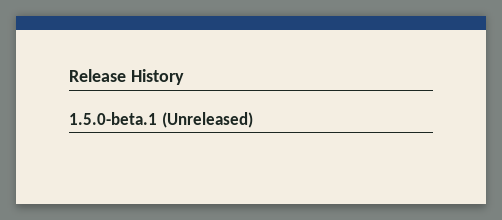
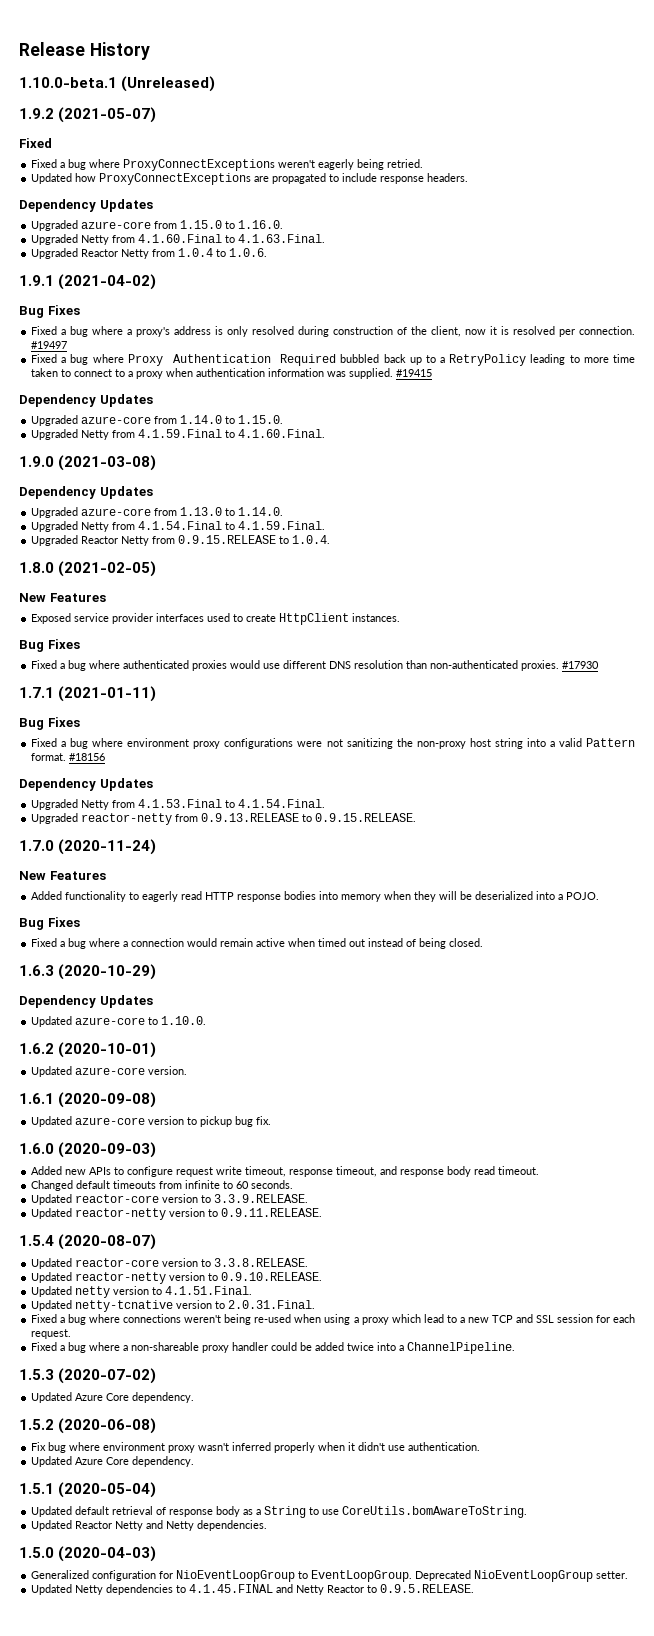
[69,112,157,125] 1.5.0-beta.1 -> [19,77,117,88] 1.10.0-beta.1
(253, 120) none -> [19,107,157,123] [19,138,52,148] [31,159,424,171] [31,173,469,185] [19,199,153,212] [31,220,284,231] [31,234,326,245] [31,248,268,259] [19,274,157,290] [19,305,80,318] [31,326,636,337] [31,341,68,349] [31,354,635,366] [31,368,433,379] [19,394,153,407] [31,415,284,426] [31,429,326,440] [19,455,157,471] [19,486,153,499] [31,507,284,518] [31,521,326,532] [31,535,331,546] [19,561,157,577] [19,593,106,602] [31,613,401,625] [19,639,80,652] [31,660,600,671] [19,686,157,702] [19,717,80,730] [31,738,635,749] [31,753,106,761] [19,778,153,791] [31,799,326,810] [31,813,417,825] [19,839,157,855] [19,871,106,880] [31,891,600,902] [19,917,80,930] [31,938,484,949] [19,964,157,980] [19,995,153,1008] [31,1016,207,1027] [19,1042,157,1058] [31,1066,188,1077] [19,1092,157,1108] [31,1116,272,1127] [19,1142,157,1158] [31,1166,540,1177] [31,1180,294,1191] [31,1194,309,1205] [31,1208,323,1220] [19,1234,157,1250] [31,1258,309,1269] [31,1272,323,1284] [31,1286,253,1298] [31,1300,316,1312] [31,1314,635,1325] [31,1329,72,1339] [31,1342,516,1354] [19,1368,157,1384] [31,1392,195,1403] [19,1418,157,1434] [31,1442,481,1453] [31,1456,195,1467] [19,1482,157,1498] [31,1506,528,1518] [31,1520,268,1531] [19,1546,157,1562] [31,1570,629,1582] [31,1584,475,1595] // 1.9.2 (2021-05-07) // Fixed // Fixed a bug where ProxyConnectExceptions weren't eagerly being retried. // Updated how ProxyConnectExceptions are propagated to include response headers. // Dependency Updates // Upgraded azure-core from 1.15.0 to 1.16.0. // Upgraded Netty from 4.1.60.Final to 4.1.63.Final. // Upgraded Reactor Netty from 1.0.4 to 1.0.6. // 1.9.1 (2021-04-02) // Bug Fixes // Fixed a bug where a proxy's address is only resolved during construction of the client, now it is resolved per connection. #19497 // Fixed a bug where Proxy Authentication Required bubbled back up to a RetryPolicy leading to more time taken to connect to a proxy when authentication information was supplied. #19415 // Dependency Updates // Upgraded azure-core from 1.14.0 to 1.15.0. // Upgraded Netty from 4.1.59.Final to 4.1.60.Final. // 1.9.0 (2021-03-08) // Dependency Updates // Upgraded azure-core from 1.13.0 to 1.14.0. // Upgraded Netty from 4.1.54.Final to 4.1.59.Final. // Upgraded Reactor Netty from 0.9.15.RELEASE to 1.0.4. // 1.8.0 (2021-02-05) // New Features // Exposed service provider interfaces used to create HttpClient instances. // Bug Fixes // Fixed a bug where authenticated proxies would use different DNS resolution than non-authenticated proxies. #17930 // 1.7.1 (2021-01-11) // Bug Fixes // Fixed a bug where environment proxy configurations were not sanitizing the non-proxy host string into a valid Pattern format. #18156 // Dependency Updates // Upgraded Netty from 4.1.53.Final to 4.1.54.Final. // Upgraded reactor-netty from 0.9.13.RELEASE to 0.9.15.RELEASE. // 1.7.0 (2020-11-24) // New Features // Added functionality to eagerly read HTTP response bodies into memory when they will be deserialized into a POJO. // Bug Fixes // Fixed a bug where a connection would remain active when timed out instead of being closed. // 1.6.3 (2020-10-29) // Dependency Updates // Updated azure-core to 1.10.0. // 1.6.2 (2020-10-01) // Updated azure-core version. // 1.6.1 (2020-09-08) // Updated azure-core version to pickup bug fix. // 1.6.0 (2020-09-03) // Added new APIs to configure request write timeout, response timeout, and response body read timeout. // Changed default timeouts from infinite to 60 seconds. // Updated reactor-core version to 3.3.9.RELEASE. // Updated reactor-netty version to 0.9.11.RELEASE. // 1.5.4 (2020-08-07) // Updated reactor-core version to 3.3.8.RELEASE. // Updated reactor-netty version to 0.9.10.RELEASE. // Updated netty version to 4.1.51.Final. // Updated netty-tcnative version to 2.0.31.Final. // Fixed a bug where connections weren't being re-used when using a proxy which lead to a new TCP and SSL session for each request. // Fixed a bug where a non-shareable proxy handler could be added twice into a ChannelPipeline. // 1.5.3 (2020-07-02) // Updated Azure Core dependency. // 1.5.2 (2020-06-08) // Fix bug where environment proxy wasn't inferred properly when it didn't use authentication. // Updated Azure Core dependency. // 1.5.1 (2020-05-04) // Updated default retrieval of response body as a String to use CoreUtils.bomAwareToString. // Updated Reactor Netty and Netty dependencies. // 1.5.0 (2020-04-03) // Generalized configuration for NioEventLoopGroup to EventLoopGroup. Deprecated NioEventLoopGroup setter. // Updated Netty dependencies to 4.1.45.FINAL and Netty Reactor to 0.9.5.RELEASE.

